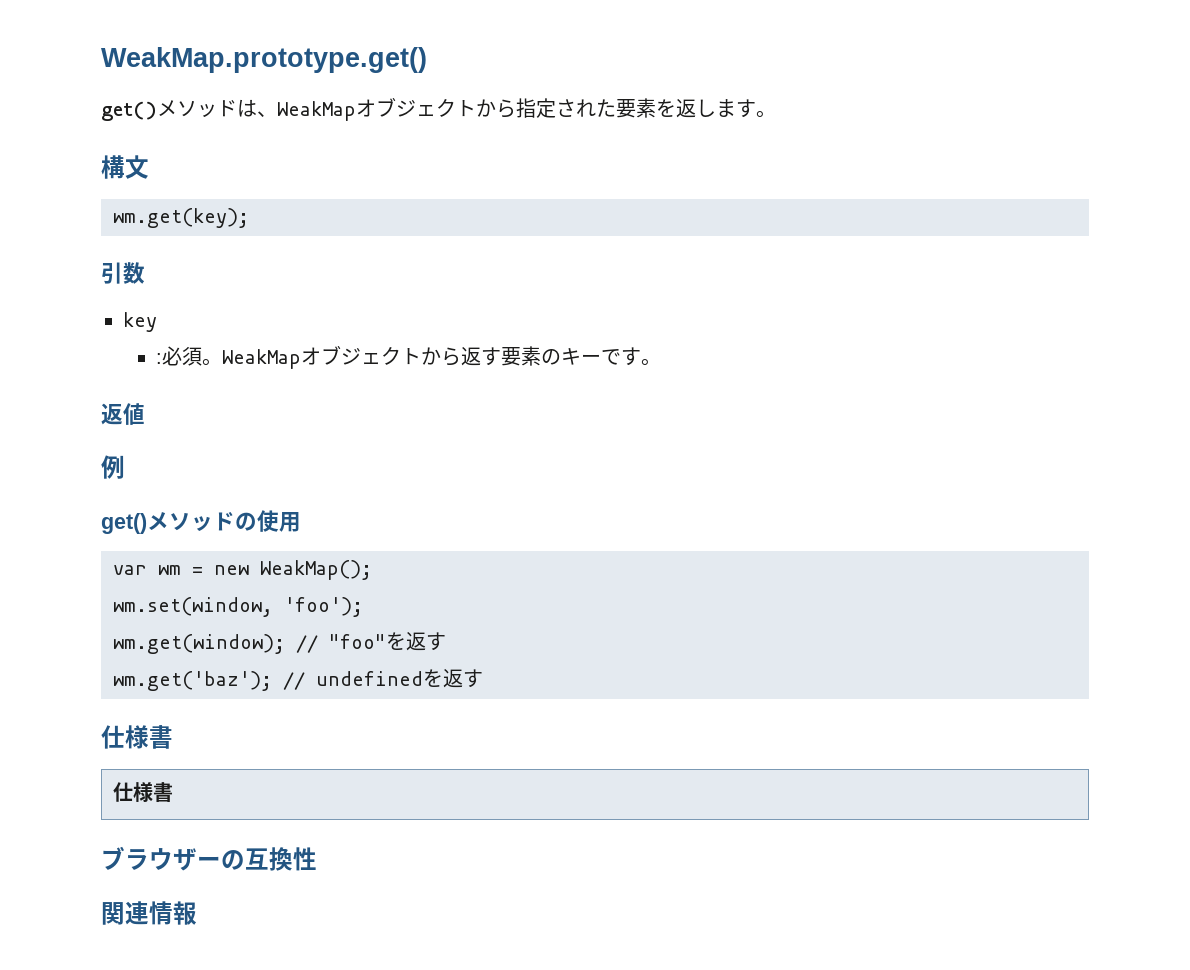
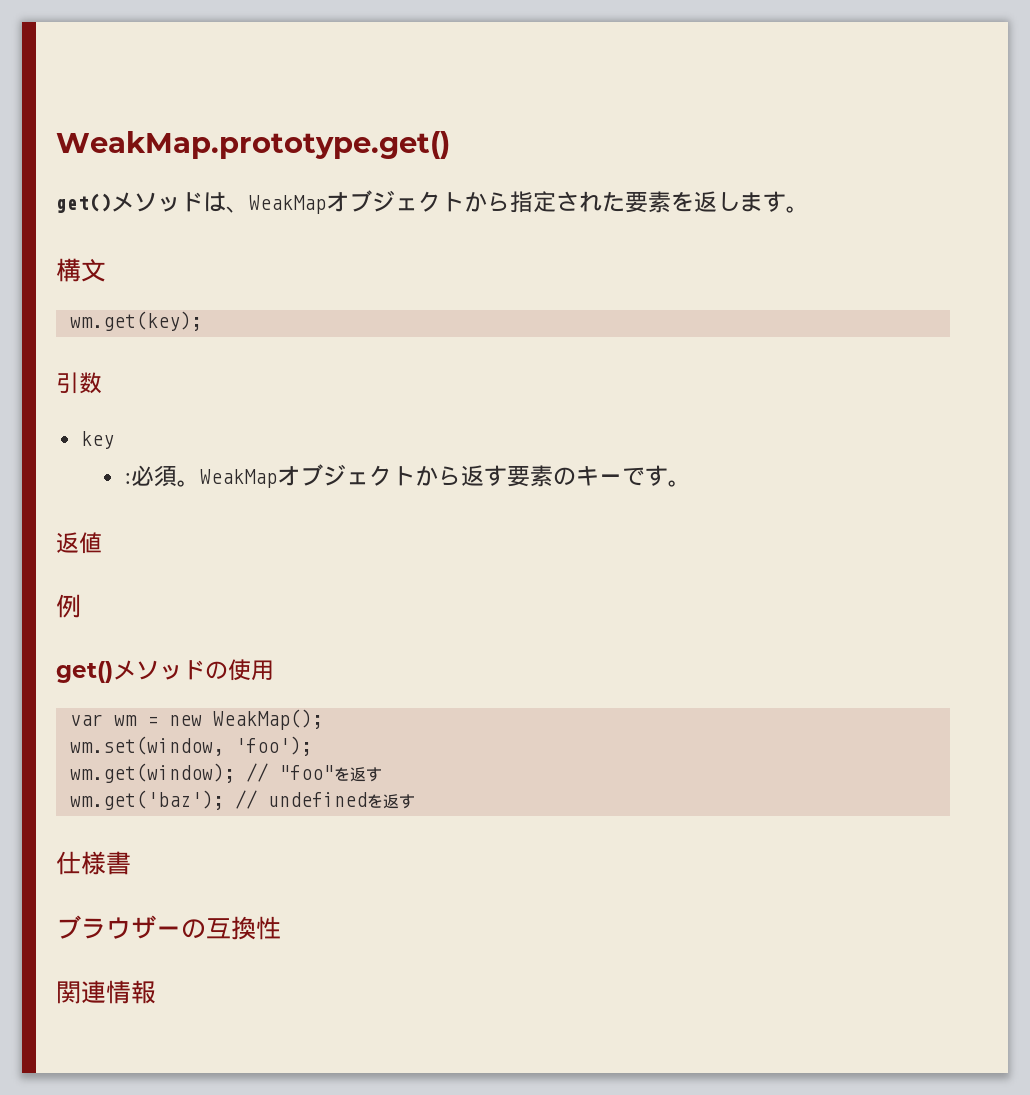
[113,782,174,803] // 仕様書 -> (131, 863) none

